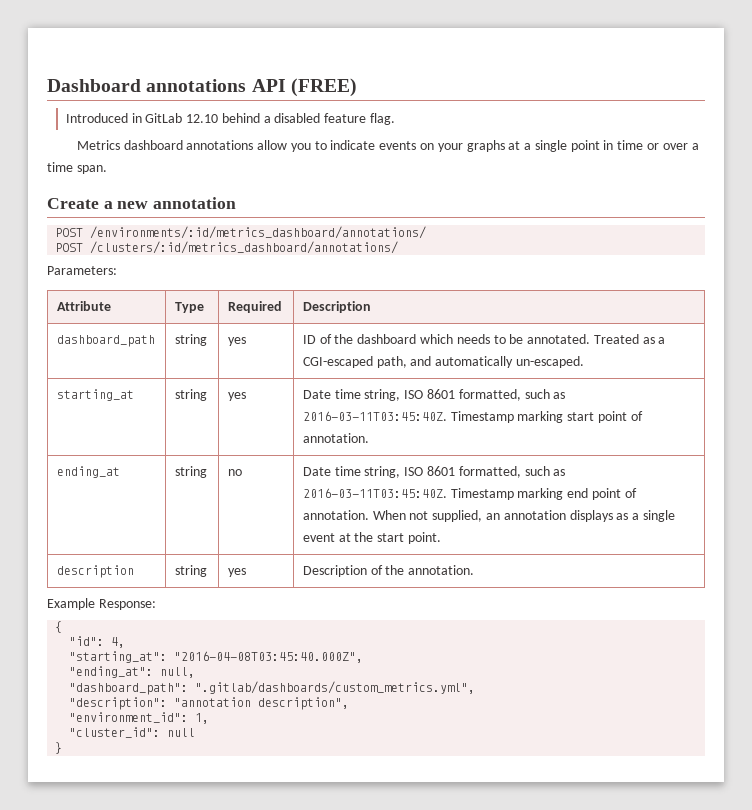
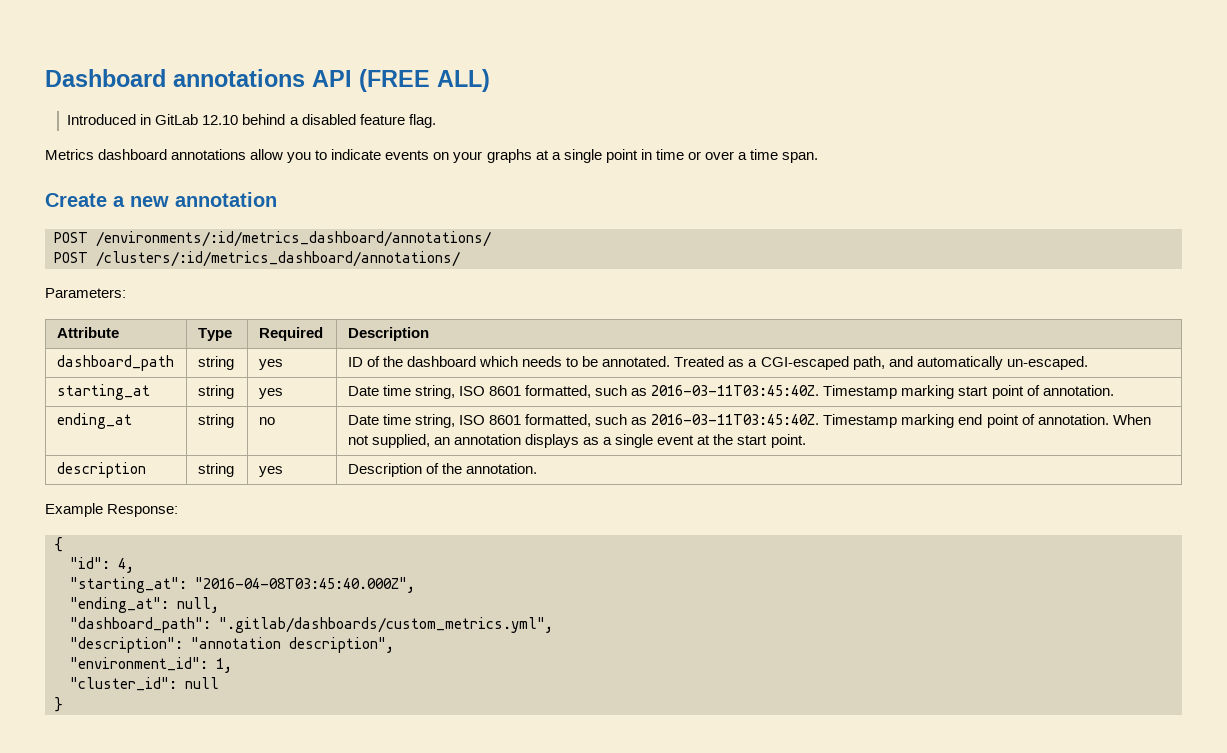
[290,78,357,97] (FREE) -> [359,69,490,92] (FREE ALL)

